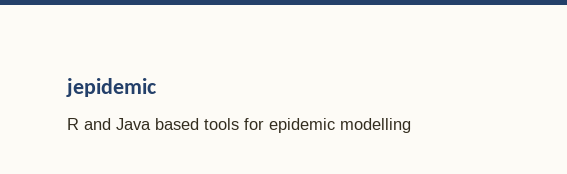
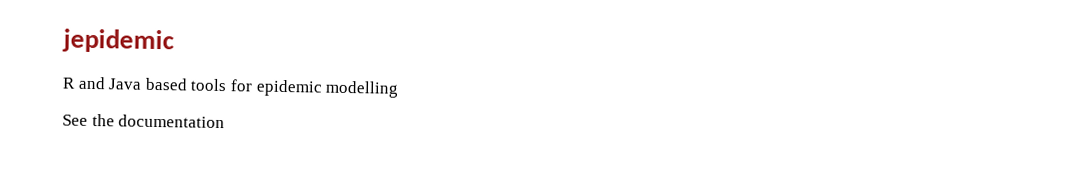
(411, 125) none -> [62,113,226,129] // See the documentation

